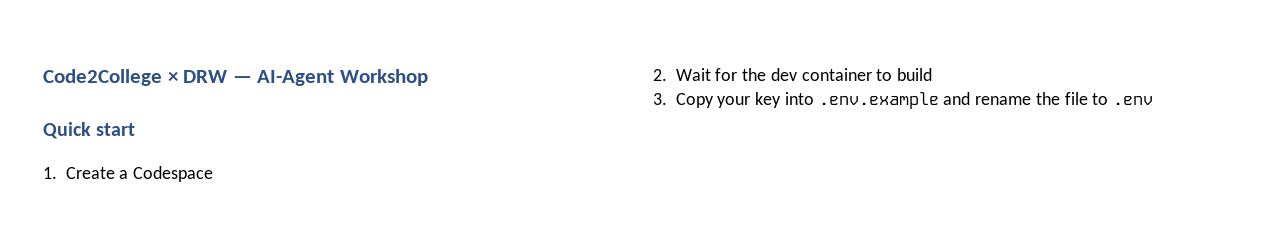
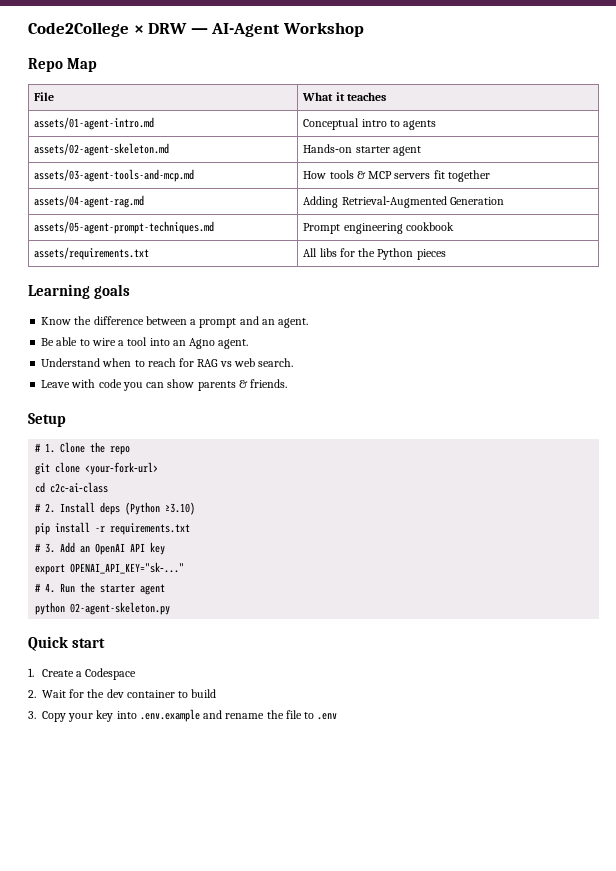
(428, 77) none -> [28,58,98,72] [34,92,55,101] [302,92,386,101] [34,117,155,130] [303,118,437,130] [34,143,170,156] [303,144,421,156] [34,169,195,182] [303,170,490,182] [34,195,145,208] [303,196,504,208] [34,221,215,234] [303,222,454,234] [34,247,150,260] [303,248,446,260] [28,284,131,299] [41,316,309,328] [41,337,249,349] [41,358,294,367] [41,379,288,391] [28,413,66,427] [35,442,131,455] [35,462,159,475] [35,482,109,493] [35,502,196,515] [35,522,191,535] [35,542,166,555] [35,562,185,575] [35,582,166,595] [35,602,171,615] // Repo Map // File | What it teaches // assets/01-agent-intro.md | Conceptual intro to agents // assets/02-agent-skeleton.md | Hands‑on starter agent // assets/03-agent-tools-and-mcp.md | How tools & MCP servers fit together // assets/04-agent-rag.md | Adding Retrieval‑Augmented Generation // assets/05-agent-prompt-techniques.md | Prompt engineering cookbook // assets/requirements.txt | All libs for the Python pieces // Learning goals // Know the difference between a prompt and an agent. // Be able to wire a tool into an Agno agent. // Understand when to reach for RAG vs web search. // Leave with code you can show parents & friends. // Setup // # 1. Clone the repo // git clone <your‑fork‑url> // cd c2c‑ai‑class // # 2. Install deps (Python ≥3.10) // pip install -r requirements.txt // # 3. Add an OpenAI API key // export OPENAI_API_KEY="sk‑..." // # 4. Run the starter agent // python 02-agent-skeleton.py

